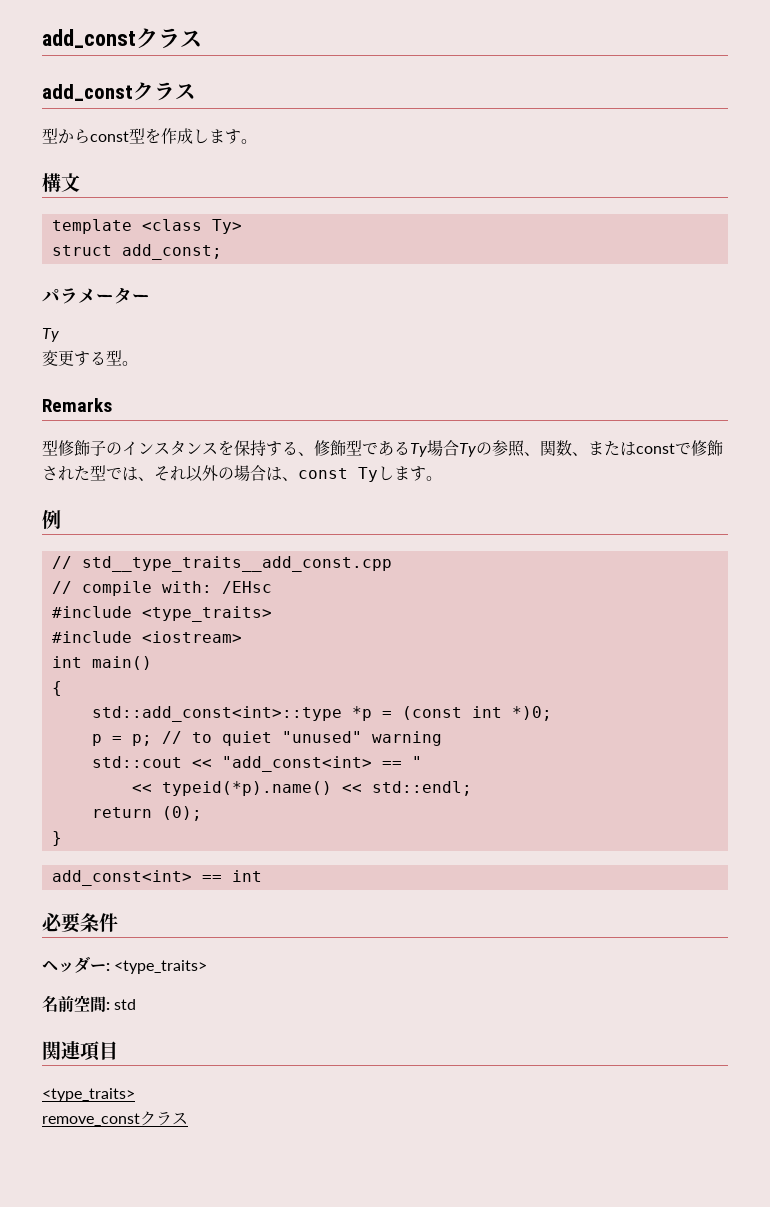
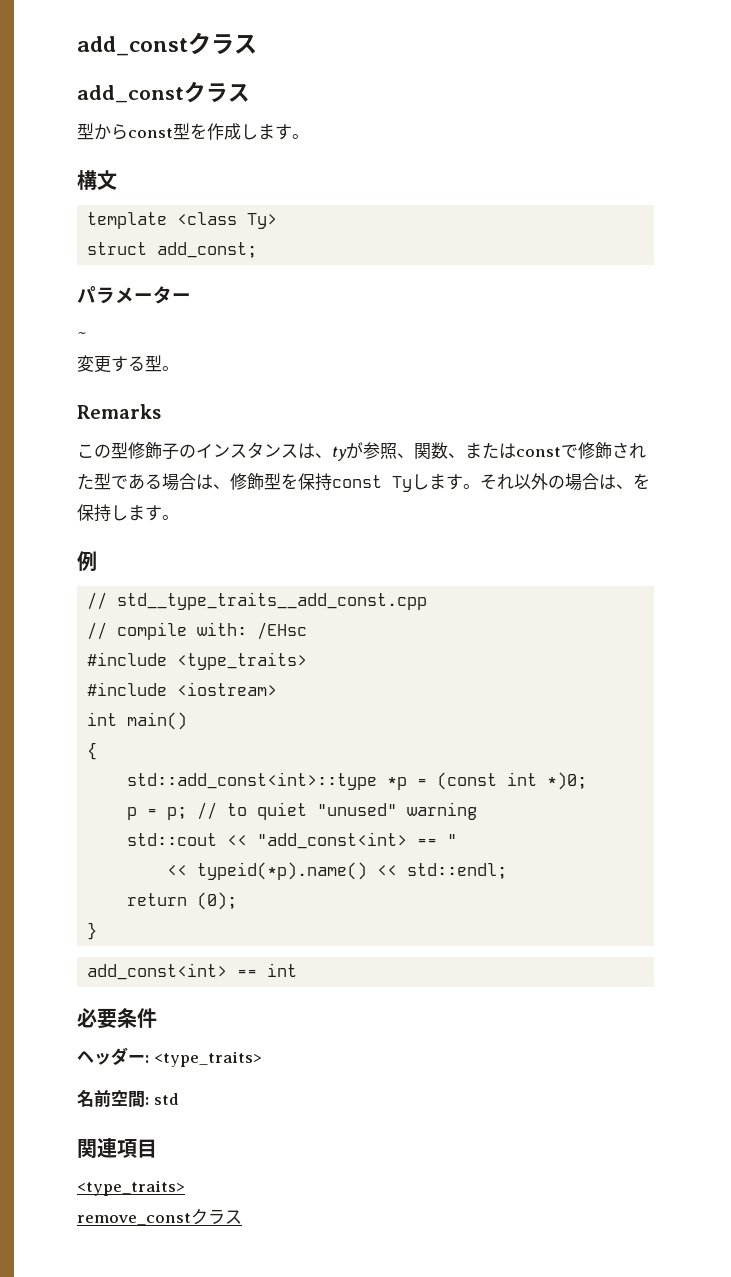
[42,328,59,342] Ty -> [77,332,86,339] ~
(112, 405) none -> [77,444,111,458] この
[218,440,492,457] を保持する、修飾型であるTy場合Tyの -> [298,442,363,461] は、tyが
[122,467,154,481] は、 -> [128,473,480,492] ある場合は、修飾型を保持const Tyします。
[298,467,378,482] const Ty -> [633,473,650,489] [77,504,111,522] を保持

